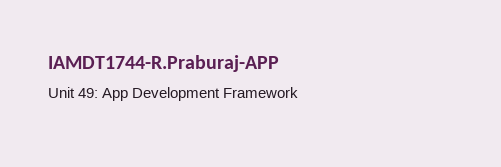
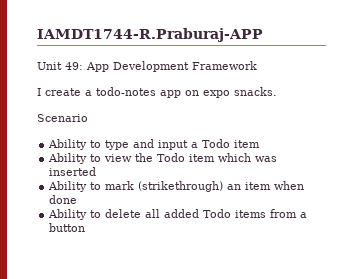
(299, 92) none -> [37,87,277,98] [37,114,88,122] [48,139,261,150] [48,153,278,164] [49,167,97,176] [48,181,305,192] [49,195,78,204] [48,209,308,220] [49,223,86,232] // I create a todo-notes app on expo snacks. // Scenario // Ability to type and input a Todo item // Ability to view the Todo item which was inserted // Ability to mark (strikethrough) an item when done // Ability to delete all added Todo items from a button

